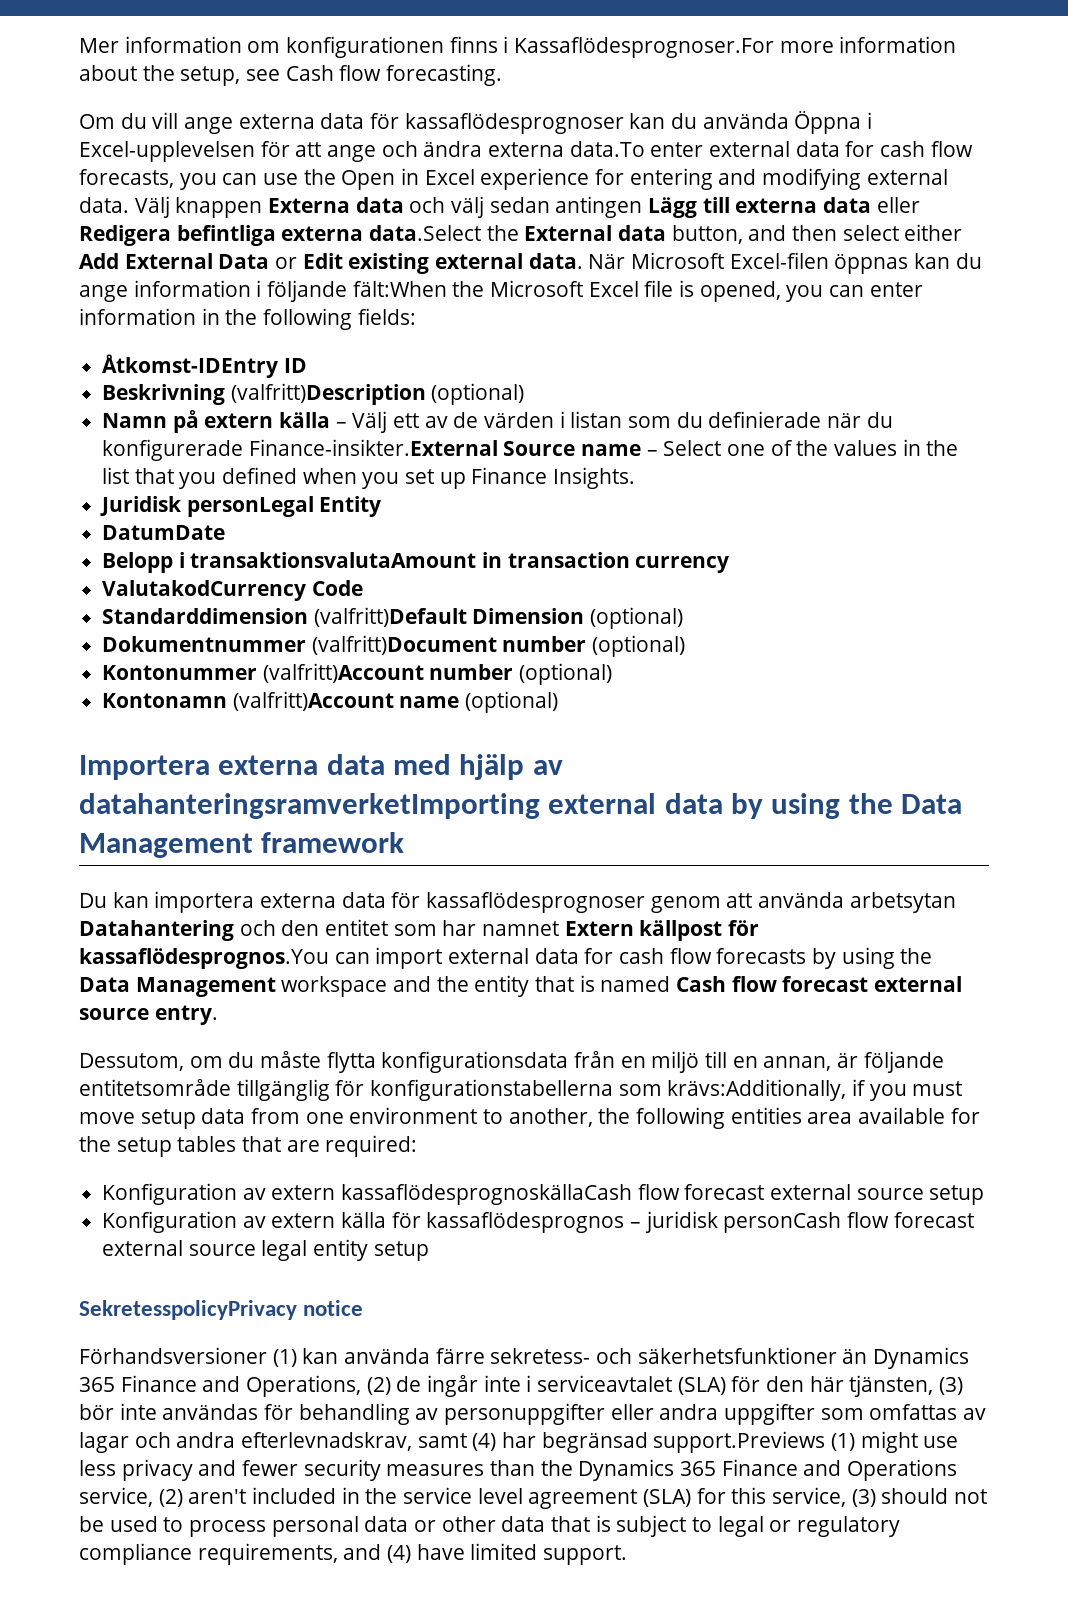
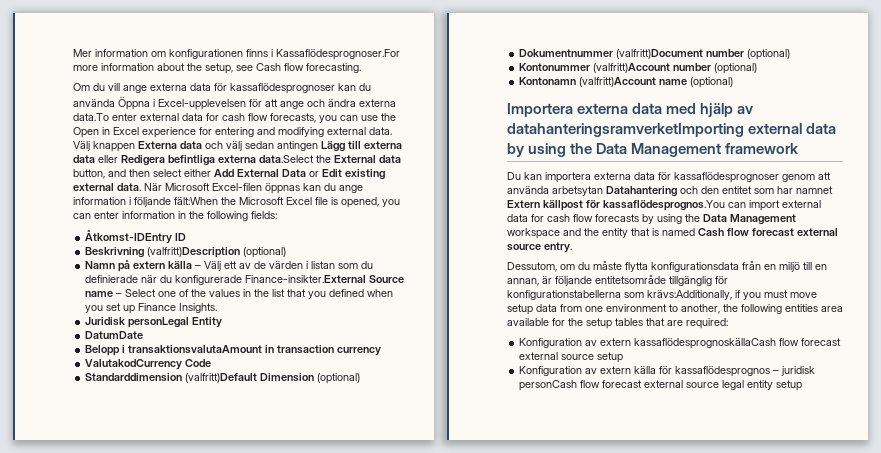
[79,1300,364,1320] [79,1347,970,1369] [79,1375,964,1397] [79,1403,987,1425] [79,1431,959,1453] [79,1459,958,1481] [79,1487,988,1509] [79,1515,901,1537] [79,1543,628,1565] // SekretesspolicyPrivacy notice // Förhandsversioner (1) kan använda färre sekretess- och säkerhetsfunktioner än Dynamics 365 Finance and Operations, (2) de ingår inte i serviceavtalet (SLA) för den här tjänsten, (3) bör inte användas för behandling av personuppgifter eller andra uppgifter som omfattas av lagar och andra efterlevnadskrav, samt (4) har begränsad support.Previews (1) might use less privacy and fewer security measures than the Dynamics 365 Finance and Operations service, (2) aren't included in the service level agreement (SLA) for this service, (3) should not be used to process personal data or other data that is subject to legal or regulatory compliance requirements, and (4) have limited support. -> (803, 385) none

